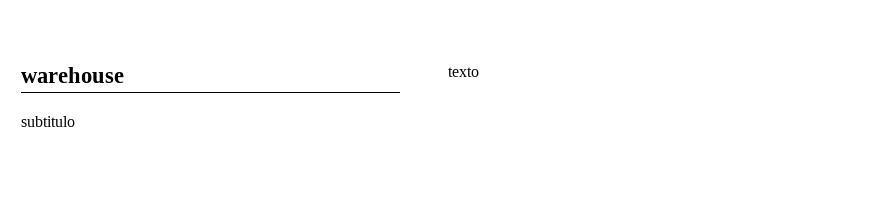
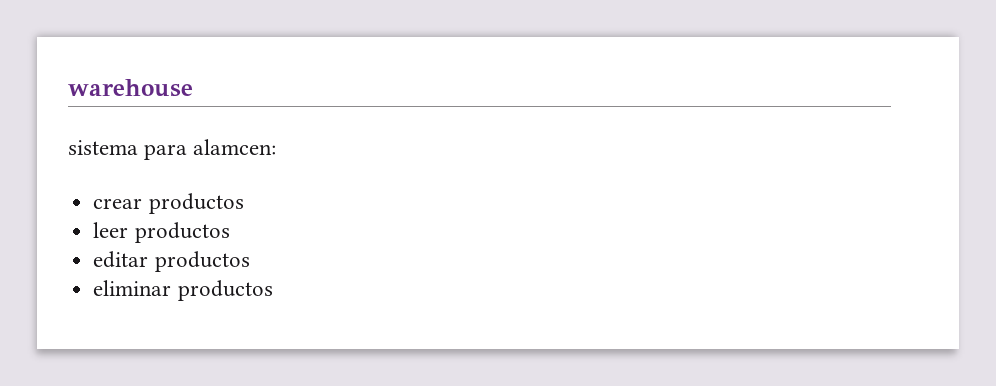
[21,116,75,127] [448,67,479,77] subtitulo // texto -> [68,139,277,160] [93,193,244,214] [93,222,230,243] [93,251,250,272] [93,280,273,301] sistema para alamcen: // crear productos // leer productos // editar productos // eliminar productos

